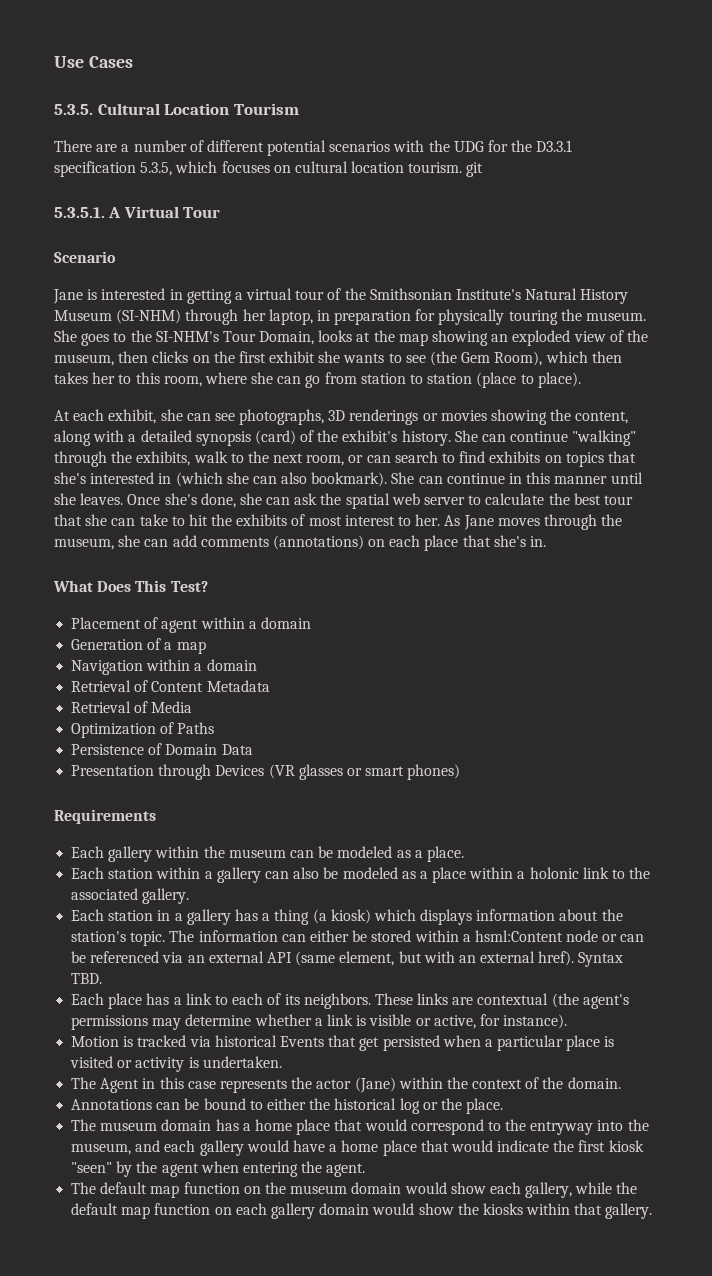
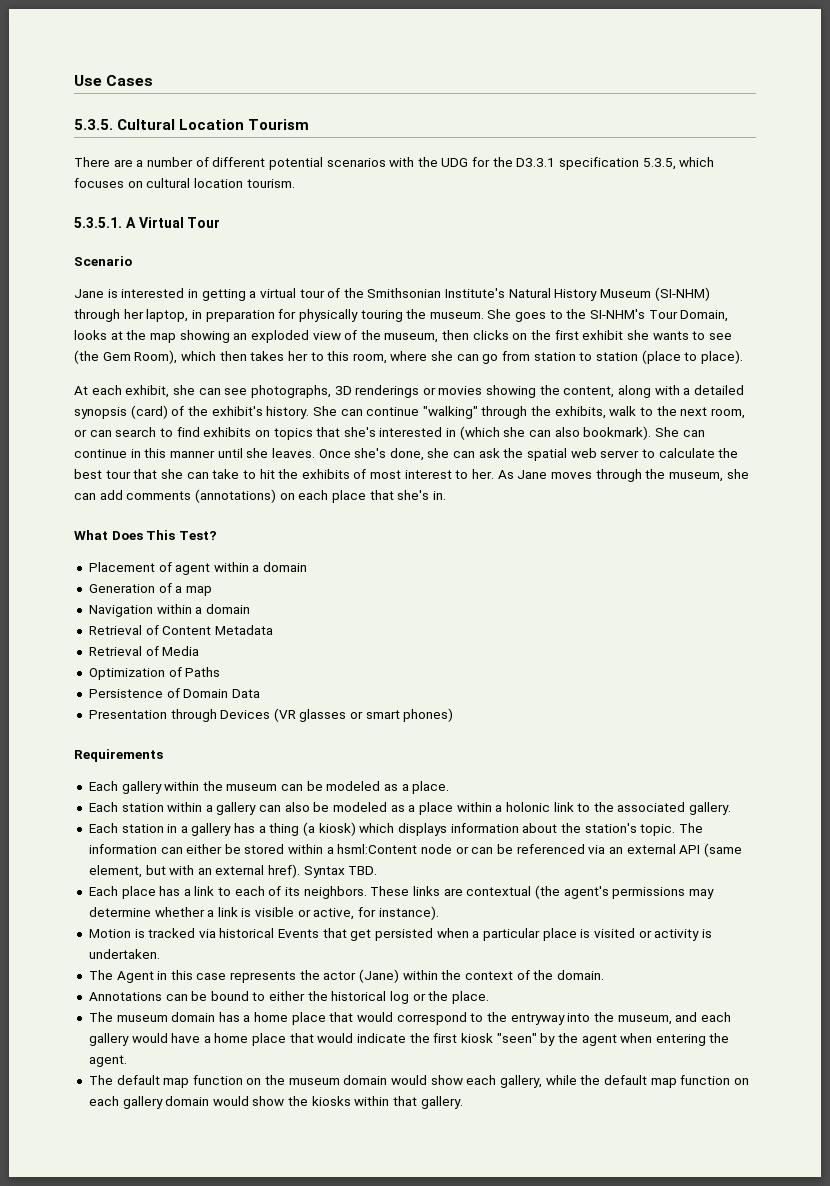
[466,162,484,177] git -> (295, 183) none

